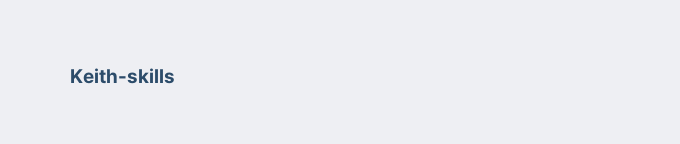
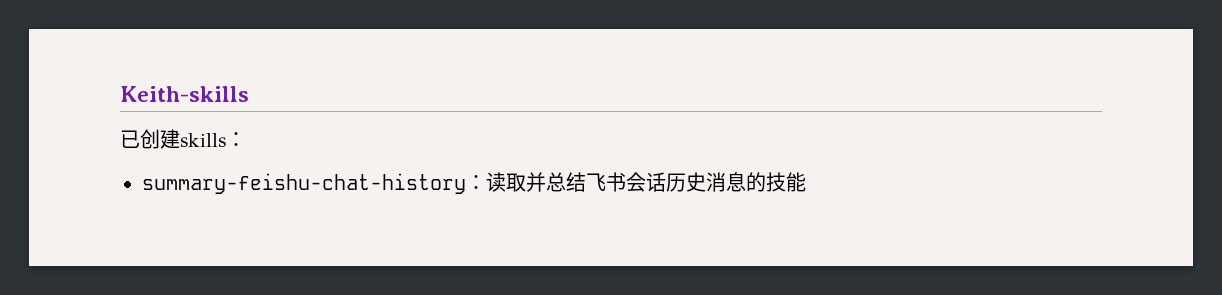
(175, 76) none -> [120,129,246,149] [142,172,806,194] // 已创建skills： // summary-feishu-chat-history：读取并总结飞书会话历史消息的技能

